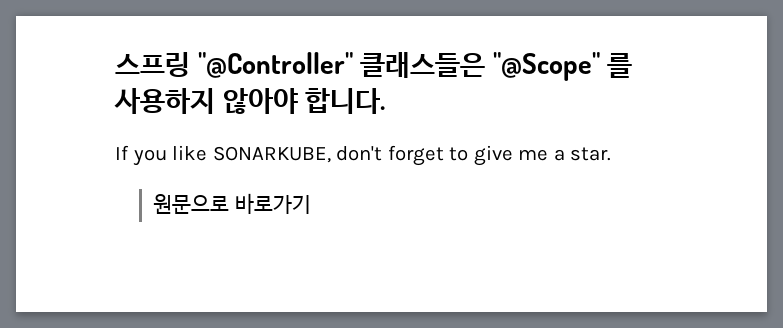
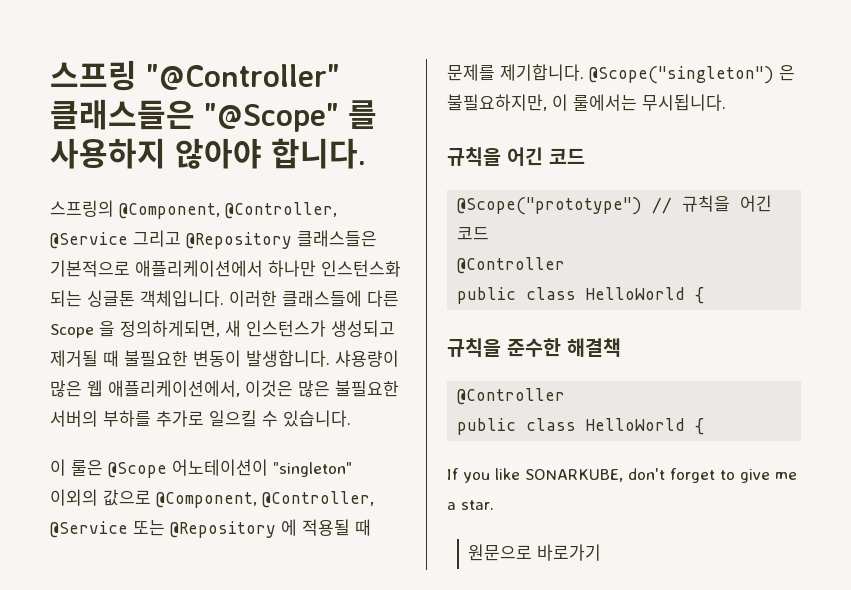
(386, 101) none -> [50,200,337,219] [50,230,377,249] [50,260,401,277] [50,290,399,307] [50,320,395,338] [50,350,399,367] [50,380,399,397] [50,410,351,427] [50,459,352,478] [50,489,374,508] [50,519,371,538] [447,64,795,84] [447,94,726,111] [447,147,585,166] [457,195,773,215] [457,227,490,240] [457,257,566,274] [457,287,705,304] [447,338,621,357] [457,388,566,405] [457,418,705,435] // 스프링의 @Component, @Controller, @Service 그리고 @Repository 클래스들은 기본적으로 애플리케이션에서 하나만 인스턴스화 되는 싱글톤 객체입니다. 이러한 클래스들에 다른 Scope 을 정의하게되면, 새 인스턴스가 생성되고 제거될 때 불필요한 변동이 발생합니다. 샤용량이 많은 웹 애플리케이션에서, 이것은 많은 불필요한 서버의 부하를 추가로 일으킬 수 있습니다. // 이 룰은 @Scope 어노테이션이 "singleton" 이외의 값으로 @Component, @Controller, @Service 또는 @Repository 에 적용될 때 문제를 제기합니다. @Scope("singleton") 은 불필요하지만, 이 룰에서는 무시됩니다. // 규칙을 어긴 코드 // @Scope("prototype") // 규칙을 어긴 코드 // @Controller // public class HelloWorld { // 규칙을 준수한 해결책 // @Controller // public class HelloWorld {

